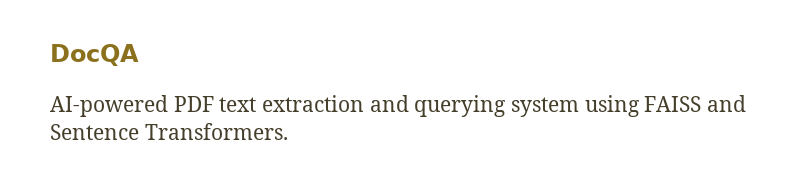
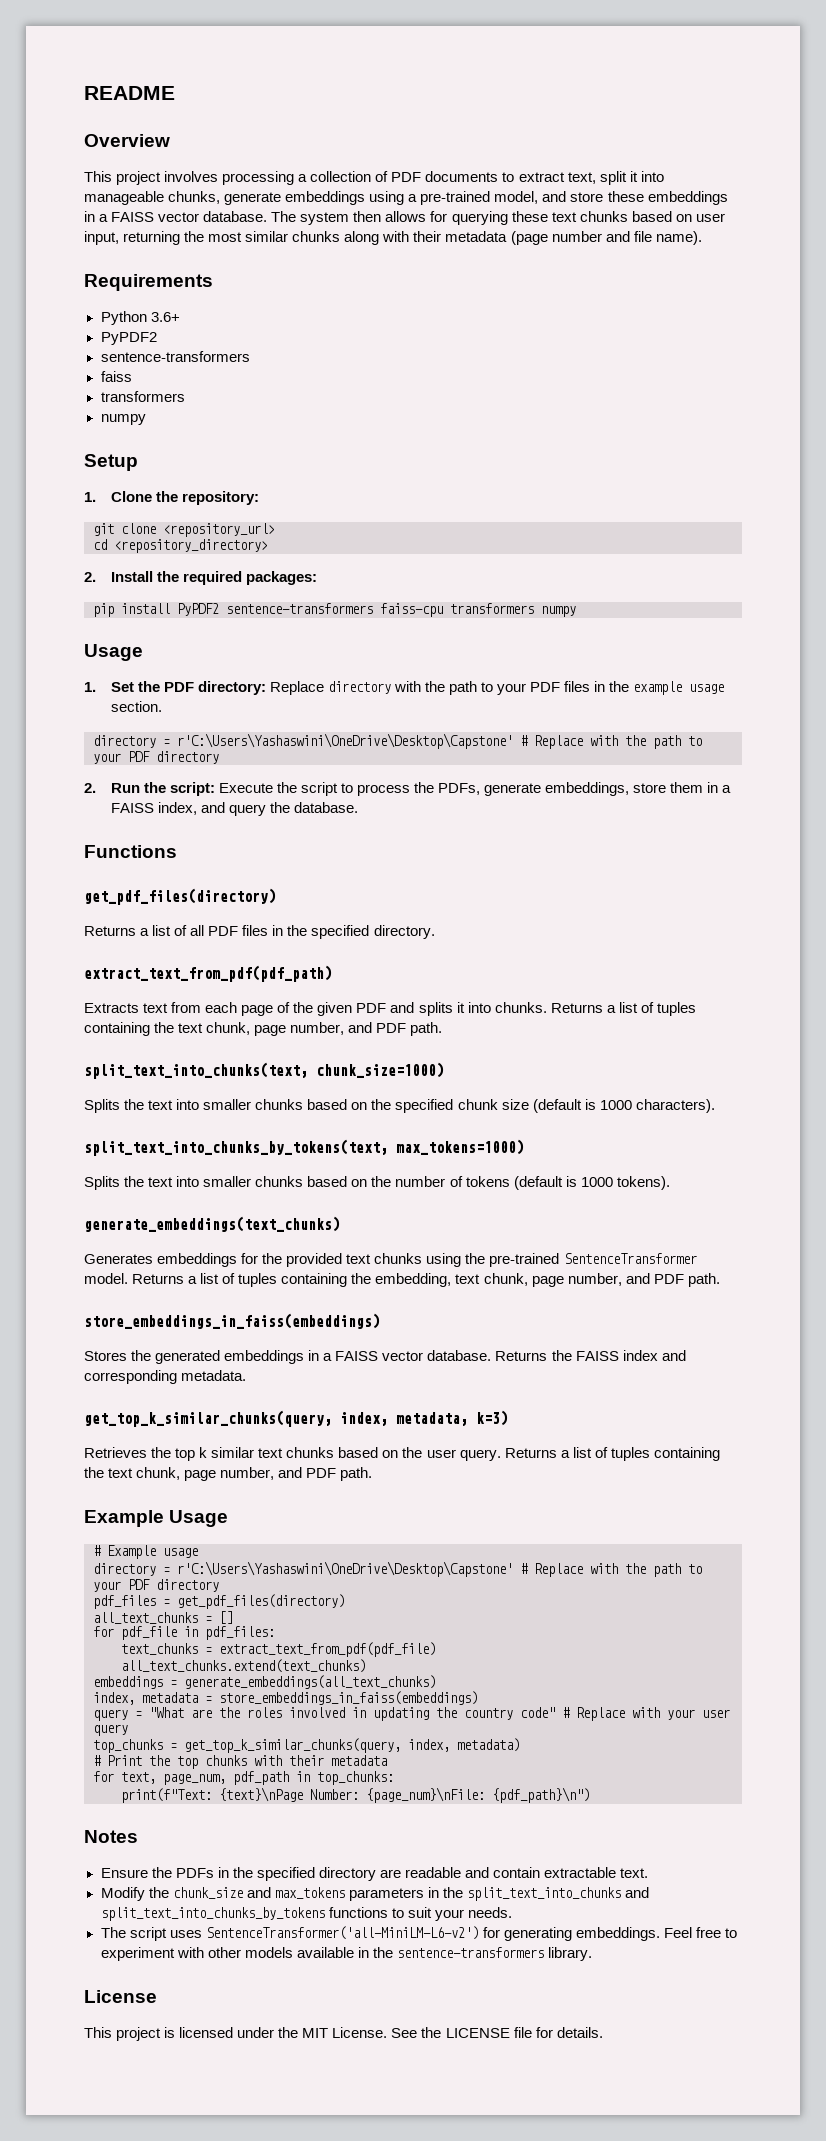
[50,44,139,66] [50,95,747,117] [50,123,288,140] DocQA // AI-powered PDF text extraction and querying system using FAISS and Sentence Transformers. -> [84,86,175,100] [84,134,170,147] [84,171,664,185] [84,191,728,205] [84,211,725,225] [84,231,702,245] [84,274,213,291] [100,311,180,325] [100,332,157,345] [100,351,250,362] [100,371,132,382] [100,391,185,402] [100,414,146,425] [84,454,138,471] [84,491,259,505] [93,523,275,537] [93,539,268,553] [84,571,317,585] [93,603,576,617] [84,644,143,661] [84,681,725,695] [110,701,162,712] [93,733,702,749] [93,751,219,764] [84,782,732,796] [110,802,358,816] [84,845,177,858] [84,888,276,905] [84,925,435,939] [84,965,332,982] [84,1002,696,1016] [84,1022,443,1036] [84,1062,444,1079] [84,1099,715,1113] [84,1139,524,1156] [84,1176,670,1190] [84,1216,340,1232] [84,1253,697,1267] [84,1273,720,1287] [84,1313,380,1329] [84,1350,686,1364] [84,1370,247,1384] [84,1410,508,1427] [84,1447,720,1461] [84,1467,373,1481] [84,1510,229,1527] [93,1545,198,1559] [93,1561,702,1577] [93,1579,219,1592] [93,1594,345,1609] [93,1611,233,1624] [93,1626,275,1640] [121,1642,436,1657] [121,1659,366,1673] [93,1675,436,1689] [93,1691,478,1705] [93,1707,730,1721] [93,1724,128,1736] [93,1738,520,1753] [93,1755,387,1769] [93,1771,394,1785] [121,1787,590,1803] [84,1830,138,1843] [100,1867,649,1881] [100,1887,649,1901] [100,1907,512,1921] [100,1926,737,1941] [100,1947,592,1961] [84,1990,157,2003] [84,2027,603,2041] README // Overview // This project involves processing a collection of PDF documents to extract text, split it into manageable chunks, generate embeddings using a pre-trained model, and store these embeddings in a FAISS vector database. The system then allows for querying these text chunks based on user input, returning the most similar chunks along with their metadata (page number and file name). // Requirements // Python 3.6+ // PyPDF2 // sentence-transformers // faiss // transformers // numpy // Setup // 1. Clone the repository: // git clone <repository_url> // cd <repository_directory> // 2. Install the required packages: // pip install PyPDF2 sentence-transformers faiss-cpu transformers numpy // Usage // 1. Set the PDF directory: Replace directory with the path to your PDF files in the example usage section. // directory = r'C:\Users\Yashaswini\OneDrive\Desktop\Capstone' # Replace with the path to your PDF directory // 2. Run the script: Execute the script to process the PDFs, generate embeddings, store them in a FAISS index, and query the database. // Functions // get_pdf_files(directory) // Returns a list of all PDF files in the specified directory. // extract_text_from_pdf(pdf_path) // Extracts text from each page of the given PDF and splits it into chunks. Returns a list of tuples containing the text chunk, page number, and PDF path. // split_text_into_chunks(text, chunk_size=1000) // Splits the text into smaller chunks based on the specified chunk size (default is 1000 characters). // split_text_into_chunks_by_tokens(text, max_tokens=1000) // Splits the text into smaller chunks based on the number of tokens (default is 1000 tokens). // generate_embeddings(text_chunks) // Generates embeddings for the provided text chunks using the pre-trained SentenceTransformer model. Returns a list of tuples containing the embedding, text chunk, page number, and PDF path. // store_embeddings_in_faiss(embeddings) // Stores the generated embeddings in a FAISS vector database. Returns the FAISS index and corresponding metadata. // get_top_k_similar_chunks(query, index, metadata, k=3) // Retrieves the top k similar text chunks based on the user query. Returns a list of tuples containing the text chunk, page number, and PDF path. // Example Usage // # Example usage // directory = r'C:\Users\Yashaswini\OneDrive\Desktop\Capstone' # Replace with the path to your PDF directory // pdf_files = get_pdf_files(directory) // all_text_chunks = [] // for pdf_file in pdf_files: // text_chunks = extract_text_from_pdf(pdf_file) // all_text_chunks.extend(text_chunks) // embeddings = generate_embeddings(all_text_chunks) // index, metadata = store_embeddings_in_faiss(embeddings) // query = "What are the roles involved in updating the country code" # Replace with your user query // top_chunks = get_top_k_similar_chunks(query, index, metadata) // # Print the top chunks with their metadata // for text, page_num, pdf_path in top_chunks: // print(f"Text: {text}\nPage Number: {page_num}\nFile: {pdf_path}\n") // Notes // Ensure the PDFs in the specified directory are readable and contain extractable text. // Modify the chunk_size and max_tokens parameters in the split_text_into_chunks and split_text_into_chunks_by_tokens functions to suit your needs. // The script uses SentenceTransformer('all-MiniLM-L6-v2') for generating embeddings. Feel free to experiment with other models available in the sentence-transformers library. // License // This project is licensed under the MIT License. See the LICENSE file for details.

